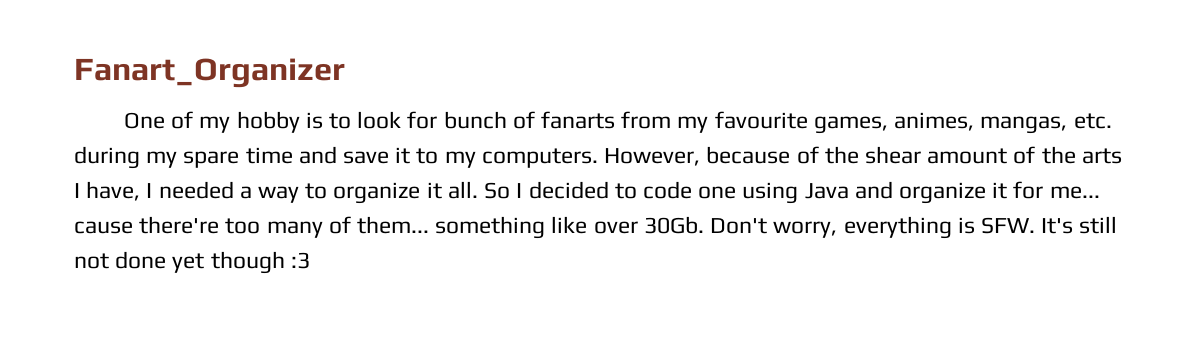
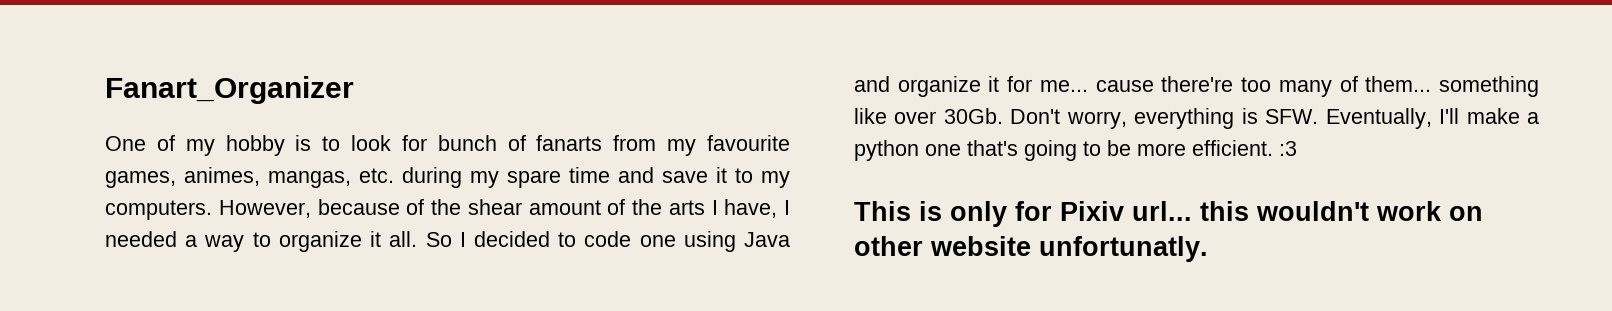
[1041,216,1118,234] [74,251,310,274] It's still not done yet though :3 -> [1325,108,1539,129] [854,140,1297,161] [854,201,1483,227] [854,236,1208,262] Eventually, I'll make a python one that's going to be more efficient. :3 // This is only for Pixiv url... this wouldn't work on other website unfortunatly.

